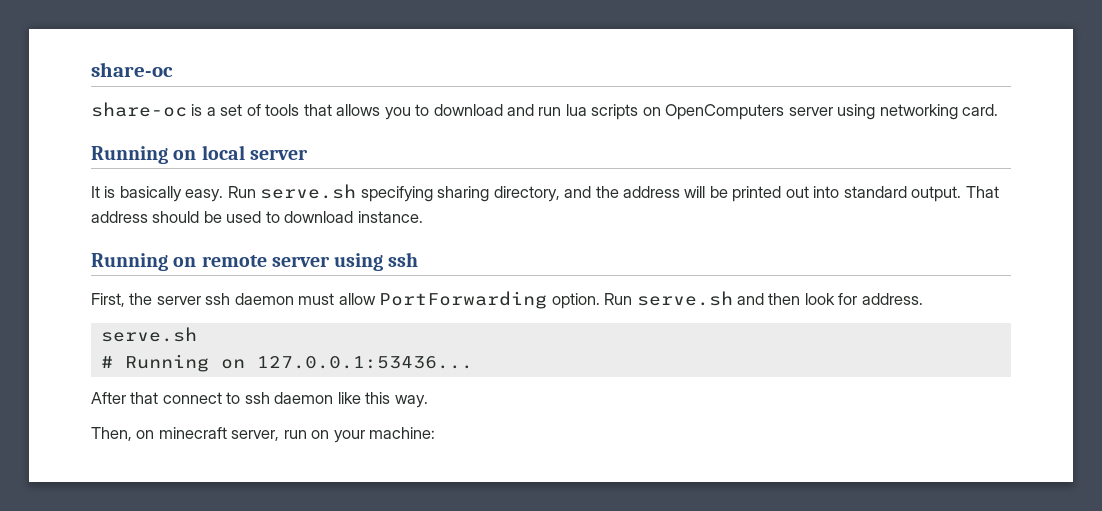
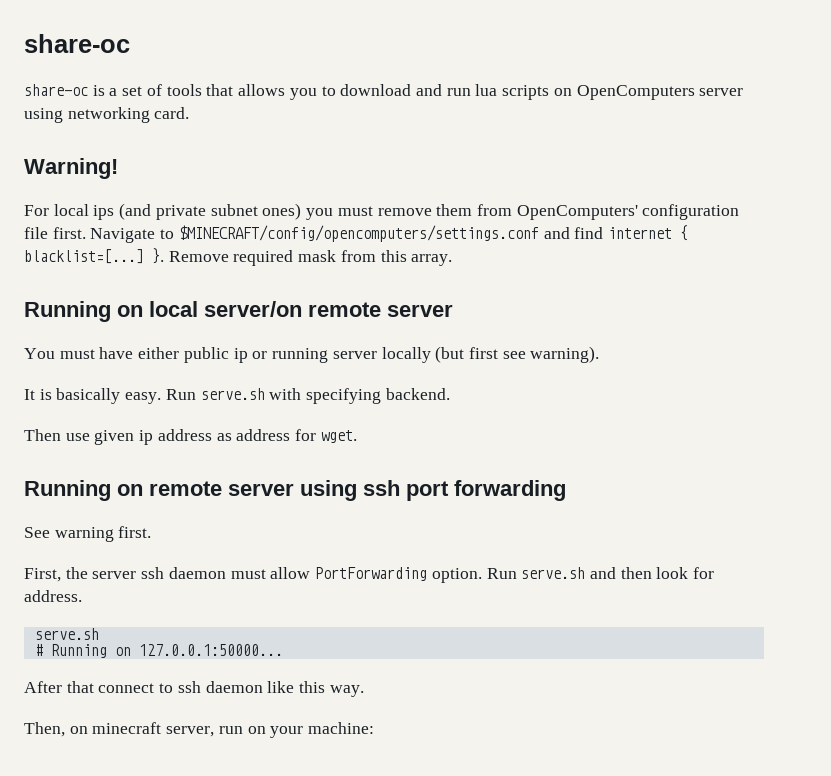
(999, 110) none -> [24,158,118,179] [24,203,740,220] [24,225,689,243] [24,248,453,266] // Warning! // For local ips (and private subnet ones) you must remove them from OpenComputers' configuration file first. Navigate to $MINECRAFT/config/opencomputers/settings.conf and find internet { blacklist=[...] }. Remove required mask from this array.
[249,149,308,160] server -> [204,301,453,317] [24,346,600,363] server/on remote server // You must have either public ip or running server locally (but first see warning).
[360,186,999,202] [91,211,423,223] specifying sharing directory, and the address will be printed out into standard output. That address should be used to download instance. -> [269,388,450,404] [24,429,357,445] with specifying backend. // Then use given ip address as address for wget.
(419, 259) none -> [406,480,566,501] [24,526,152,542] port forwarding // See warning first.
[256,356,473,369] 127.0.0.1:53436... -> [138,644,283,656] 127.0.0.1:50000...

